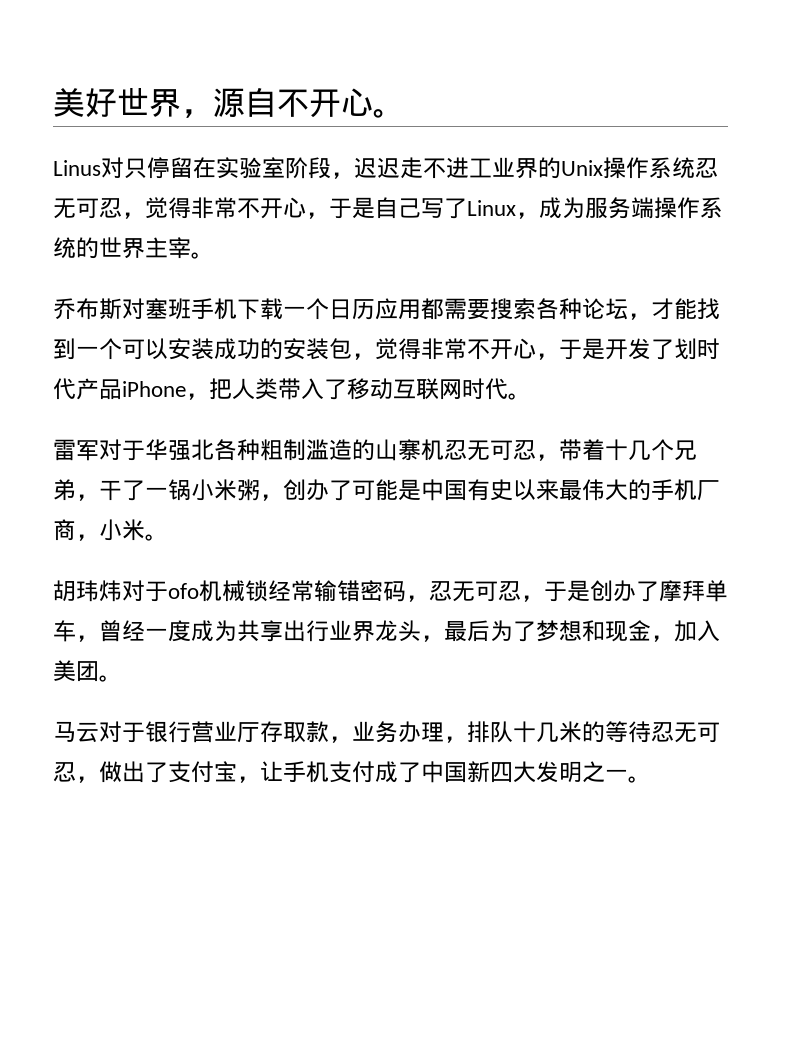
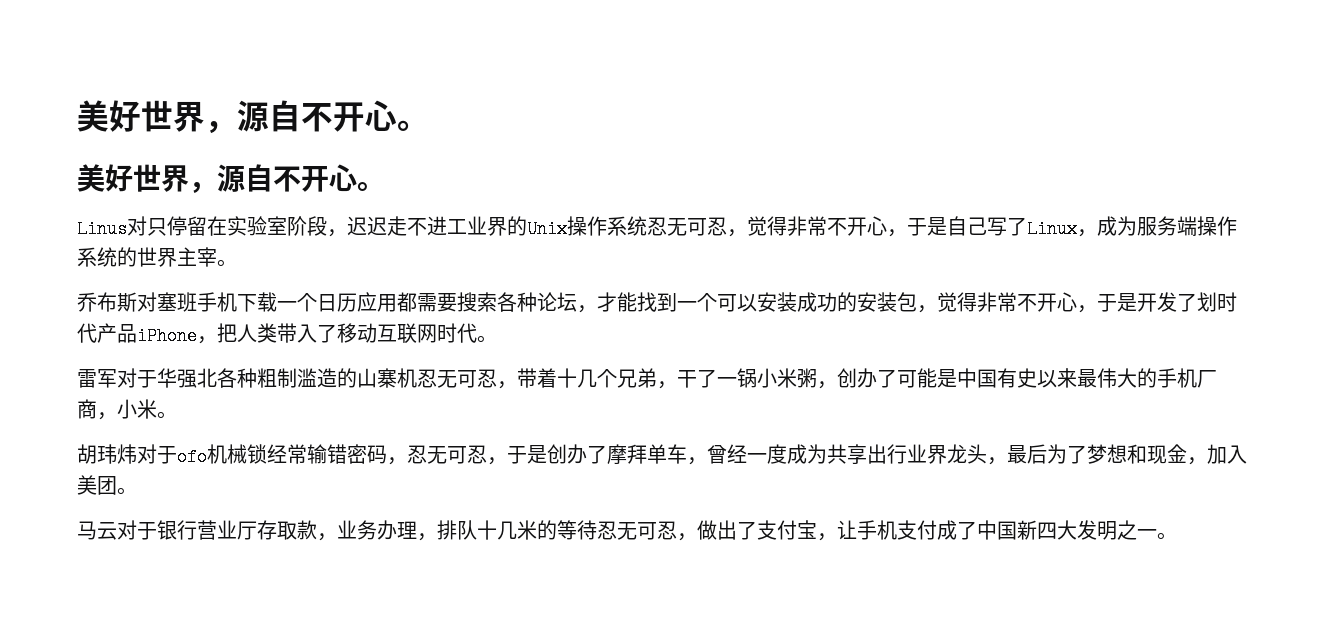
[53,88,405,118] 美好世界，源自不开心。 -> [77,100,429,134] [77,164,385,194] 美好世界，源自不开心。 // 美好世界，源自不开心。

